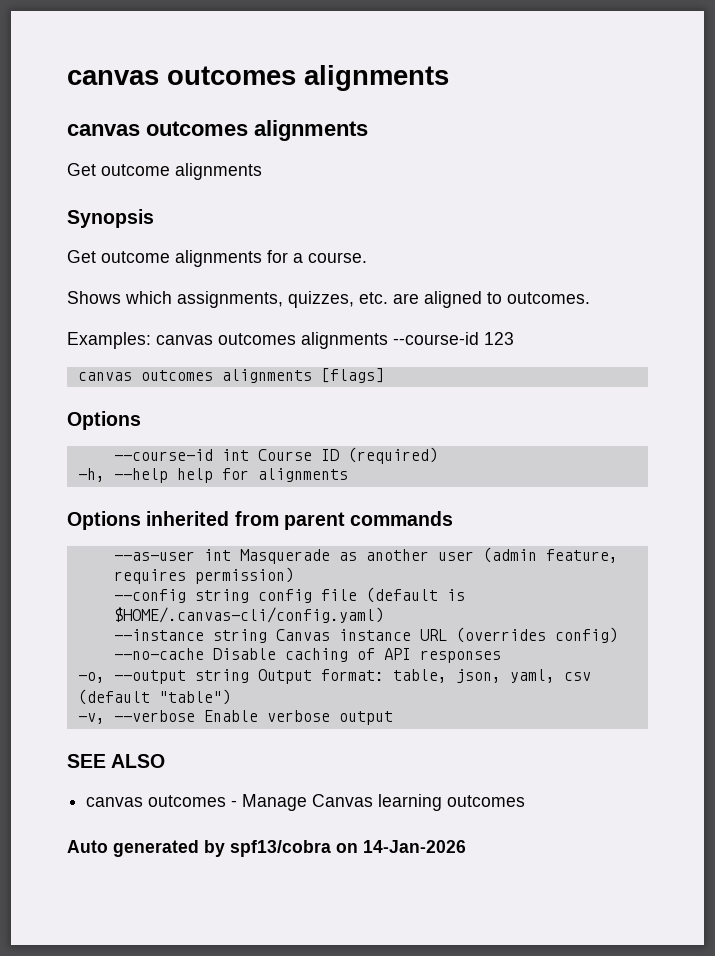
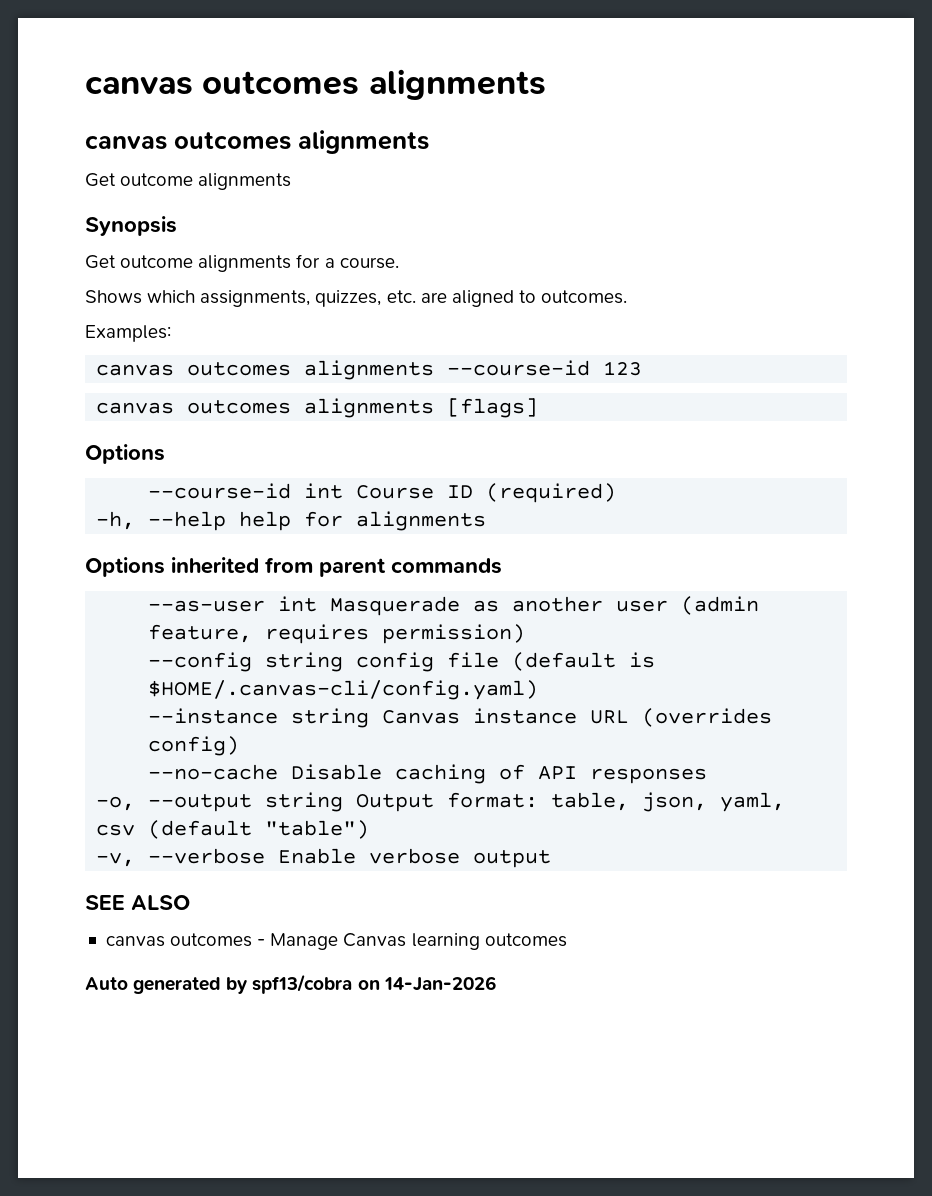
(151, 340) none -> (171, 333) //

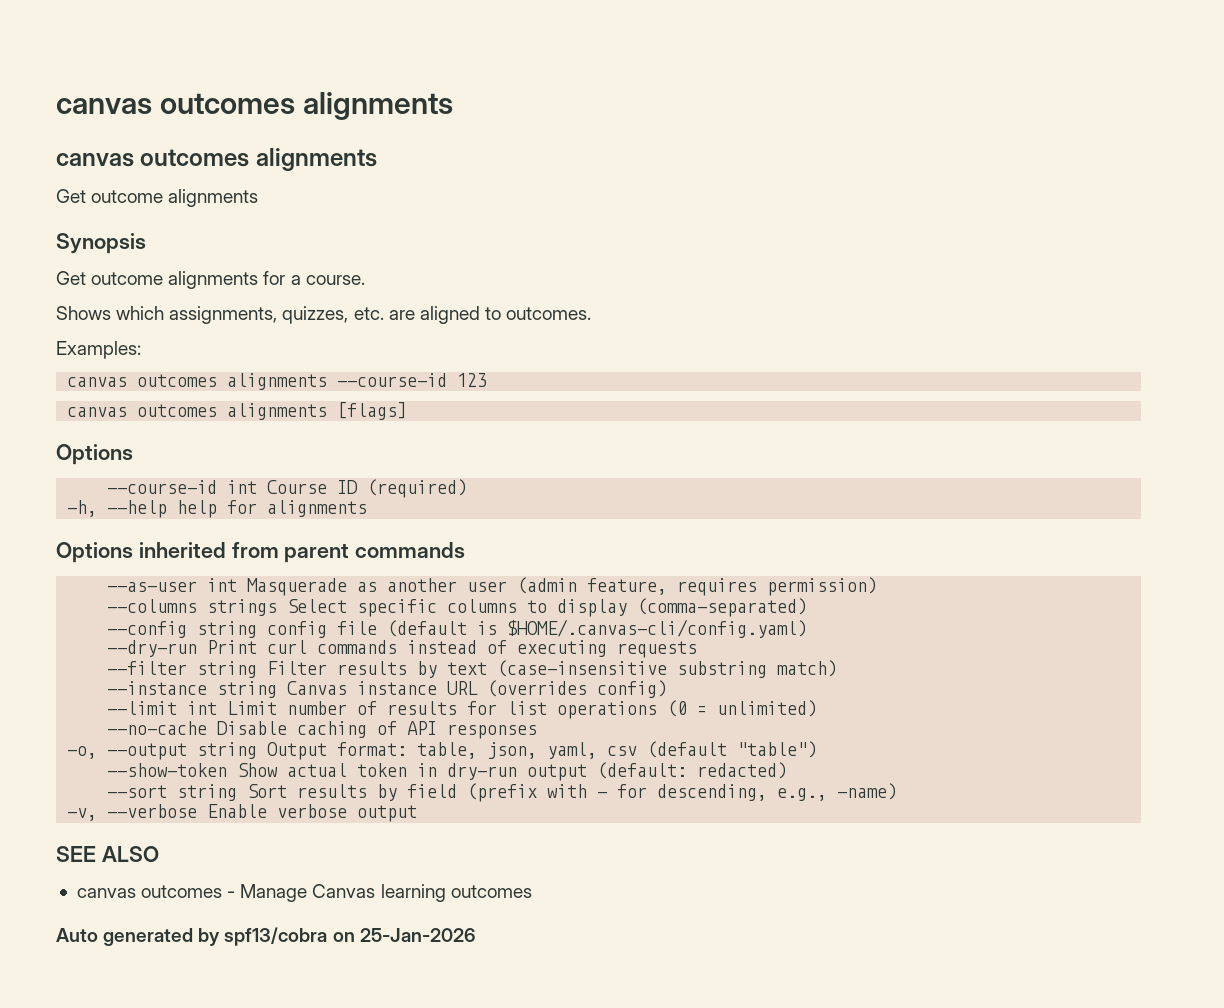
(526, 634) none -> [107,598,808,617] // --columns strings Select specific columns to display (comma-separated)
(539, 690) none -> [107,640,698,658] [107,660,838,678] // --dry-run Print curl commands instead of executing requests // --filter string Filter results by text (case-insensitive substring match)
(240, 746) none -> [107,700,818,719] // --limit int Limit number of results for list operations (0 = unlimited)
(370, 829) none -> [107,762,788,781] [107,783,898,802] // --show-token Show actual token in dry-run output (default: redacted) // --sort string Sort results by field (prefix with - for descending, e.g., -name)
[383,976,496,992] 14-Jan-2026 -> [359,928,476,942] 25-Jan-2026

